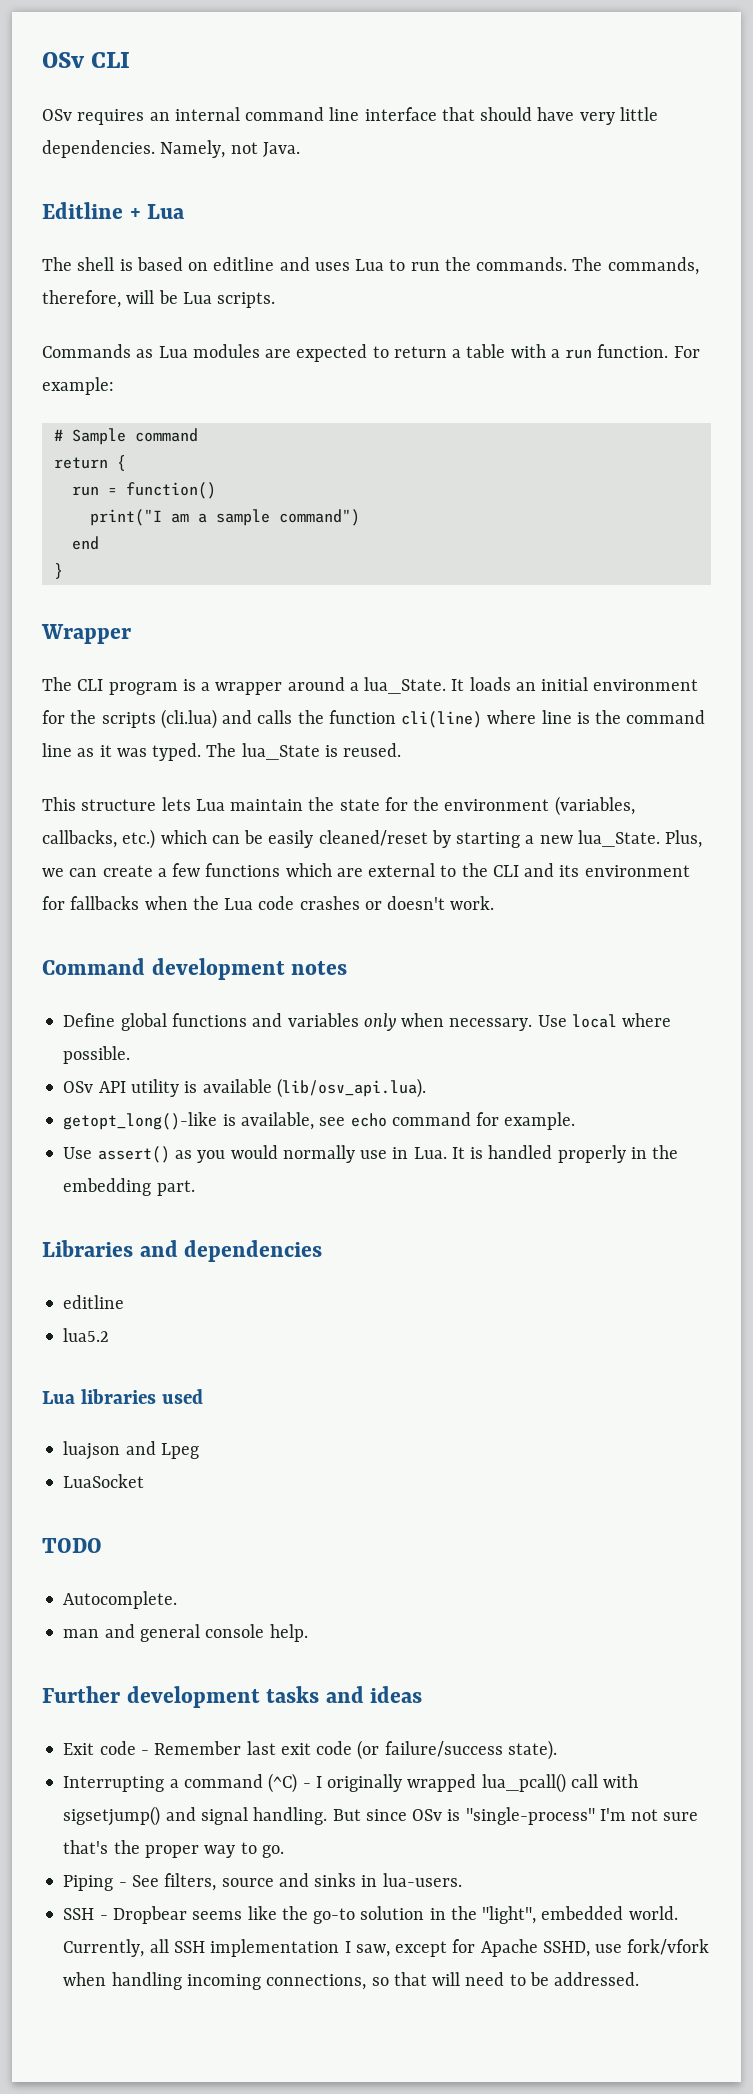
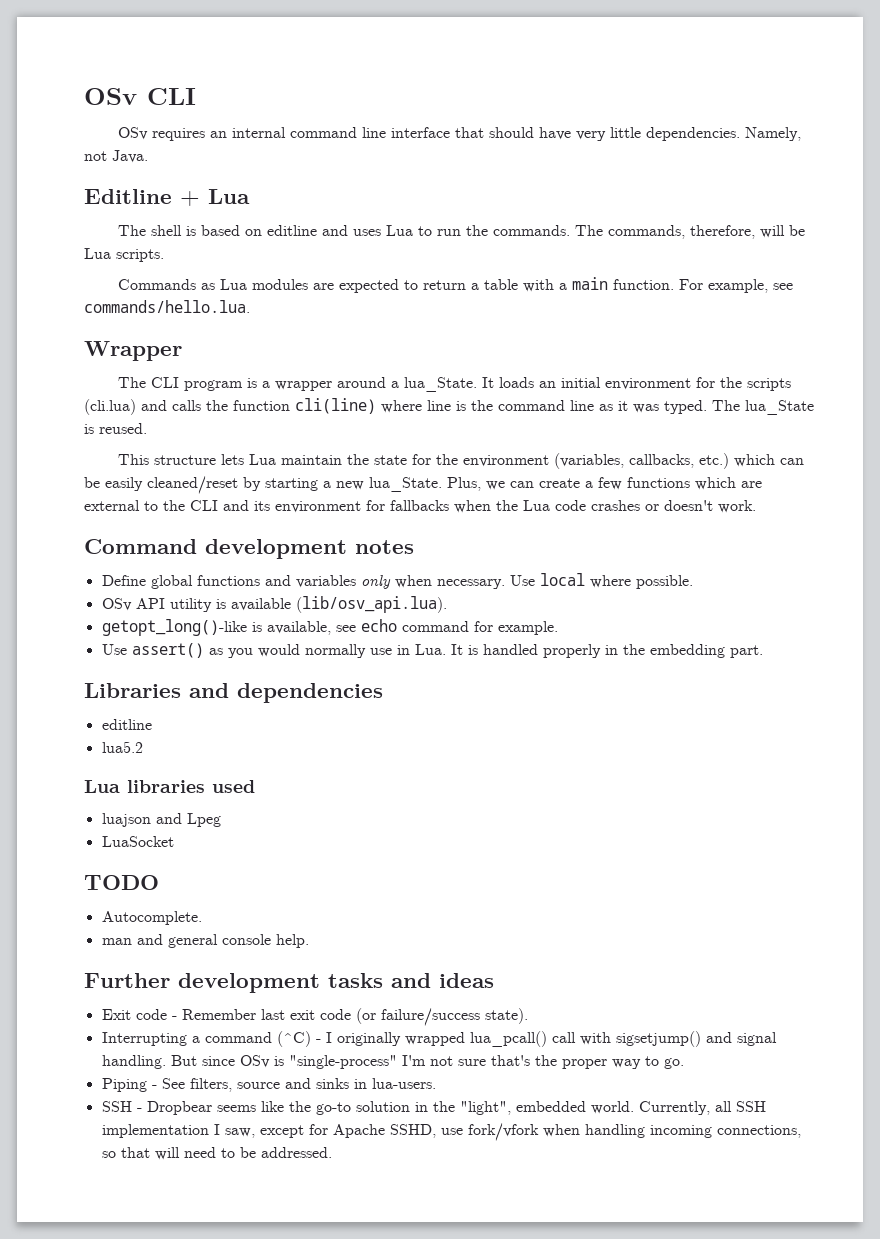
[565,349,593,359] run -> [571,277,608,290] main
[42,377,114,395] [53,428,198,445] [53,455,126,471] [71,482,216,499] [89,509,360,526] [71,536,99,550] [53,563,63,579] example: // # Sample command // return { // run = function() // print("I am a sample command") // end // } -> [707,279,793,293] [84,300,250,313] example, see commands/hello.lua.

